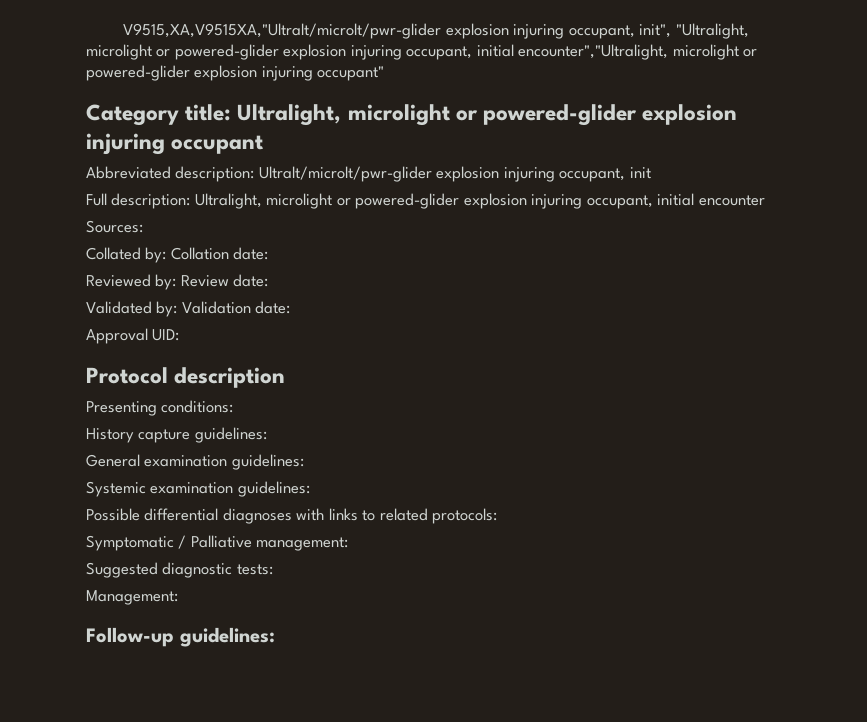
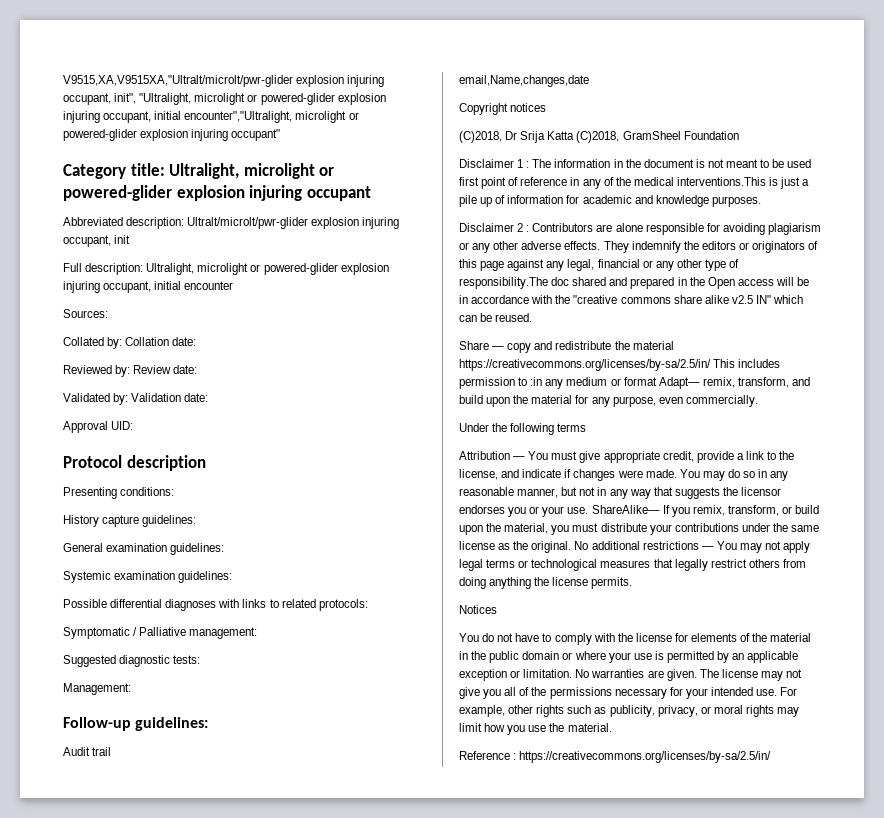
(275, 637) none -> [63,747,112,756] [459,75,589,87] [459,103,547,115] [459,131,739,143] [459,159,812,168] [459,177,810,189] [459,195,761,207] [459,223,821,235] [459,241,819,253] [459,259,740,271] [459,277,810,289] [459,295,804,304] [459,313,533,322] [459,341,674,353] [459,359,781,371] [459,377,811,389] [459,395,758,407] [459,423,587,435] [459,451,795,463] [459,469,789,481] [459,487,782,499] [459,505,820,517] [459,523,820,535] [459,541,811,553] [459,559,806,571] [459,577,633,589] [459,605,497,614] [459,633,812,645] [459,651,799,663] [459,669,803,681] [459,687,798,699] [459,705,800,717] [459,723,612,735] [459,751,772,763] // Audit trail // email,Name,changes,date // Copyright notices // (C)2018, Dr Srija Katta (C)2018, GramSheel Foundation // Disclaimer 1 : The information in the document is not meant to be used first point of reference in any of the medical interventions.This is just a pile up of information for academic and knowledge purposes. // Disclaimer 2 : Contributors are alone responsible for avoiding plagiarism or any other adverse effects. They indemnify the editors or originators of this page against any legal, financial or any other type of responsibility.The doc shared and prepared in the Open access will be in accordance with the "creative commons share alike v2.5 IN" which can be reused. // Share — copy and redistribute the material https://creativecommons.org/licenses/by-sa/2.5/in/ This includes permission to :in any medium or format Adapt— remix, transform, and build upon the material for any purpose, even commercially. // Under the following terms // Attribution — You must give appropriate credit, provide a link to the license, and indicate if changes were made. You may do so in any reasonable manner, but not in any way that suggests the licensor endorses you or your use. ShareAlike— If you remix, transform, or build upon the material, you must distribute your contributions under the same license as the original. No additional restrictions — You may not apply legal terms or technological measures that legally restrict others from doing anything the license permits. // Notices // You do not have to comply with the license for elements of the material in the public domain or where your use is permitted by an applicable exception or limitation. No warranties are given. The license may not give you all of the permissions necessary for your intended use. For example, other rights such as publicity, privacy, or moral rights may limit how you use the material. // Reference : https://creativecommons.org/licenses/by-sa/2.5/in/

